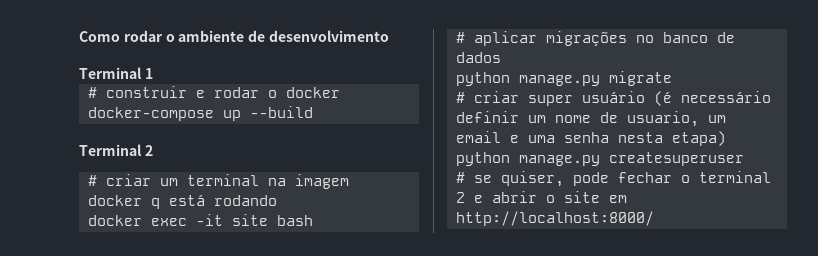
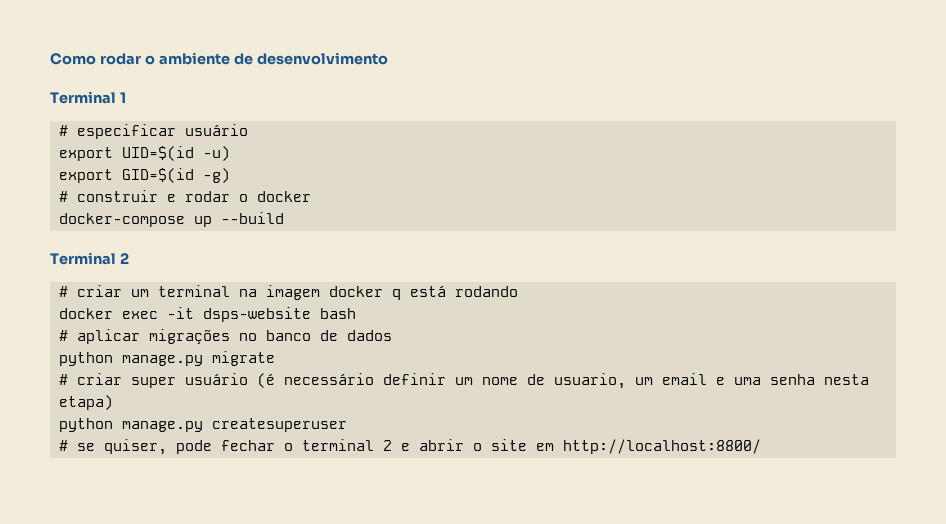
(153, 73) none -> [58,124,248,139] [58,146,230,161] [58,168,230,183] // # especificar usuário // export UID=$(id -u) // export GID=$(id -g)
[231,214,268,226] site -> [202,307,311,322] dsps-website
[455,211,654,226] http://localhost:8000/ -> [562,439,761,454] http://localhost:8800/

